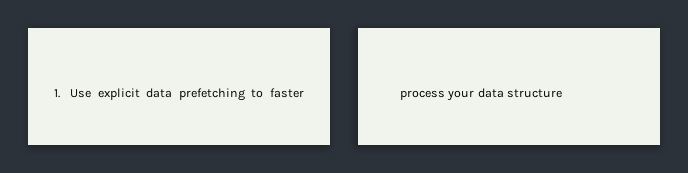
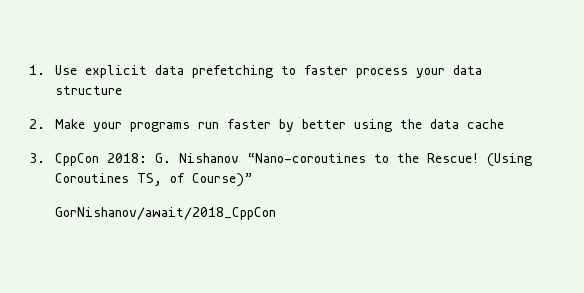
(563, 93) none -> [29,119,504,132] [29,153,532,167] [54,173,253,187] [54,207,276,220] // 2. Make your programs run faster by better using the data cache // 3. CppCon 2018: G. Nishanov “Nano-coroutines to the Rescue! (Using Coroutines TS, of Course)” // GorNishanov/await/2018_CppCon

